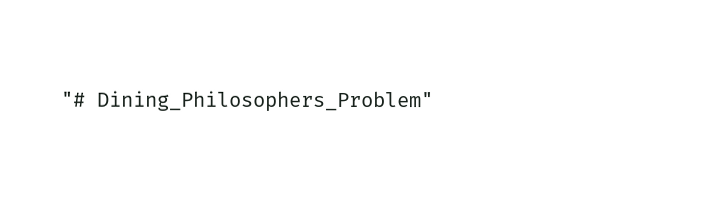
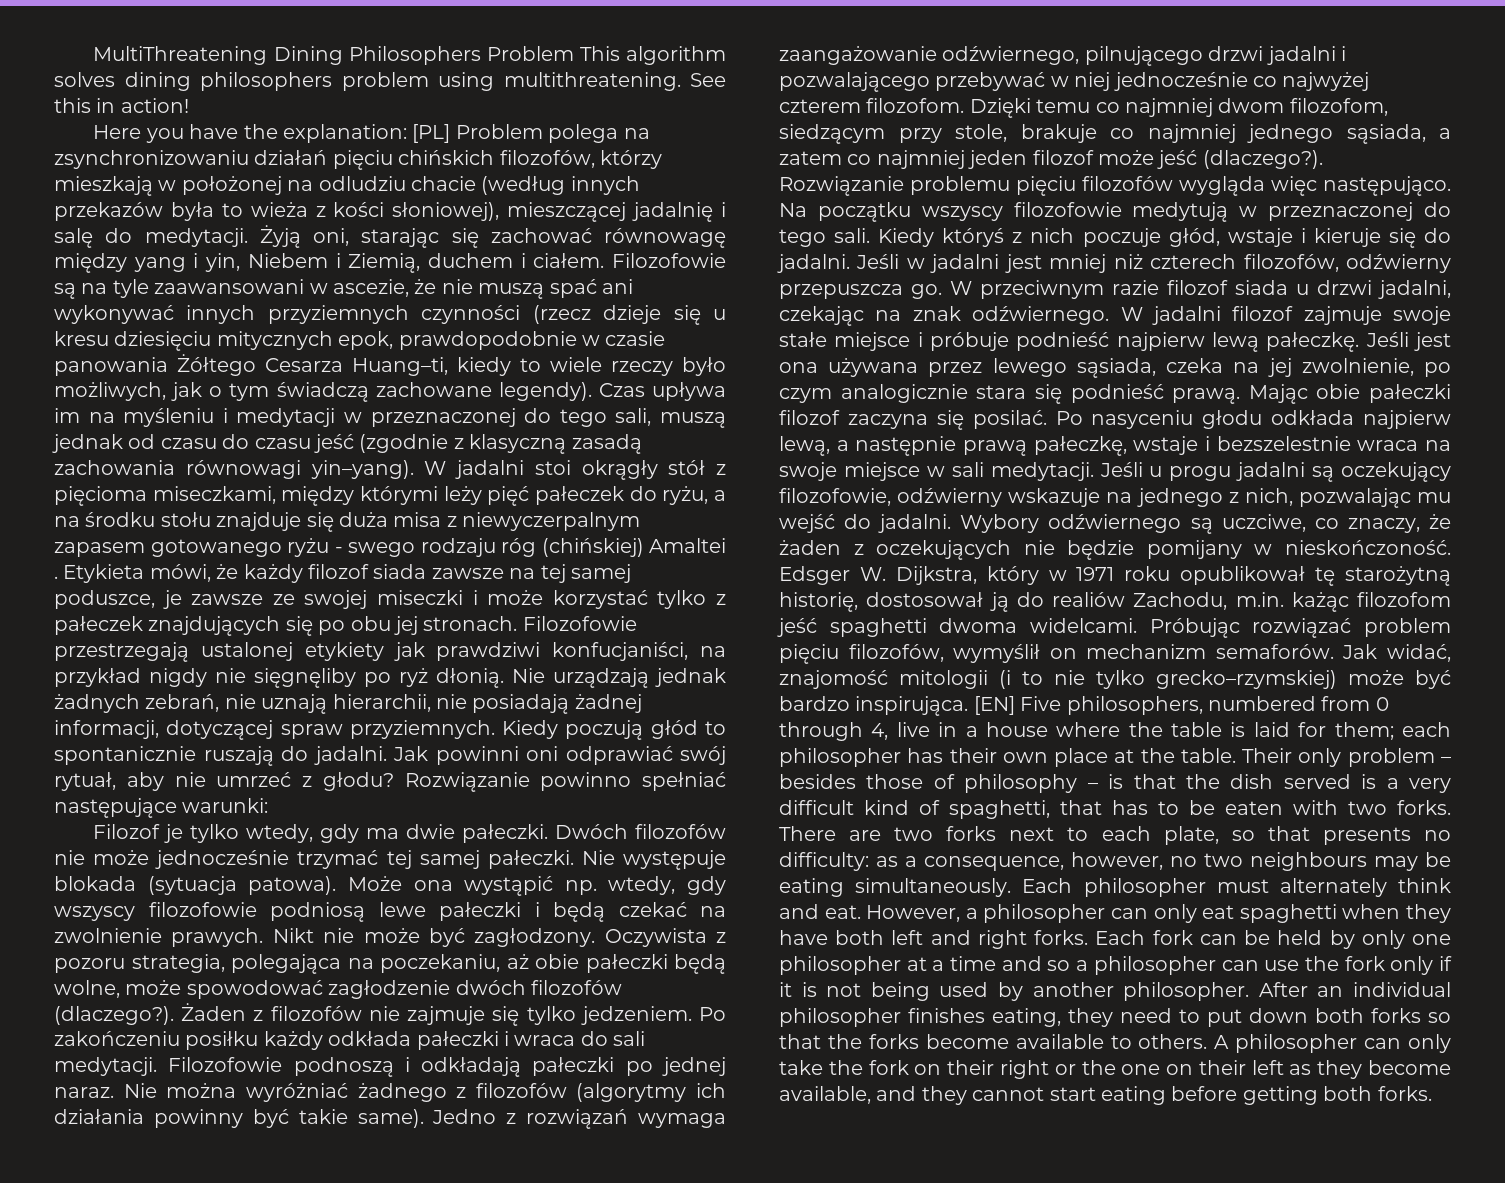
[60,90,434,113] "# Dining_Philosophers_Problem" -> [93,46,726,65] [54,72,726,91] [54,98,189,113] [93,124,650,143] [54,150,662,170] [54,176,640,196] [54,202,727,222] [54,225,726,248] [54,253,726,273] [54,279,633,299] [54,305,727,325] [54,331,666,351] [54,354,726,376] [54,382,726,402] [54,408,727,428] [52,434,642,454] [54,460,726,480] [54,486,726,506] [54,512,641,532] [54,538,726,557] [54,564,631,583] [54,590,727,609] [54,616,637,636] [54,642,726,662] [54,668,726,688] [54,694,642,714] [54,720,726,740] [54,746,726,766] [54,772,726,792] [54,798,269,818] [93,824,727,843] [54,850,726,870] [54,876,726,896] [54,902,726,922] [54,928,726,947] [54,954,726,974] [54,980,622,999] [54,1003,726,1026] [54,1031,646,1050] [54,1057,726,1077] [54,1083,726,1102] [54,1109,726,1129] [779,46,1346,66] [779,72,1370,92] [779,98,1388,118] [779,124,1451,144] [779,150,1323,169] [779,176,1451,196] [779,202,1451,222] [779,228,1451,248] [777,254,1451,273] [779,280,1451,299] [779,306,1451,326] [779,332,1451,352] [779,358,1451,378] [779,384,1451,404] [779,410,1451,430] [779,436,1451,456] [779,462,1451,482] [779,488,1451,508] [779,514,1451,534] [779,540,1451,560] [779,566,1451,586] [779,592,1451,612] [777,618,1451,638] [779,644,1451,664] [779,670,1451,689] [779,696,1389,716] [779,722,1451,741] [779,748,1451,767] [779,774,1451,793] [779,800,1451,819] [779,826,1452,845] [779,852,1451,871] [779,878,1451,897] [779,904,1451,923] [779,930,1451,949] [779,956,1452,975] [779,982,1451,1001] [779,1008,1451,1027] [779,1034,1451,1053] [779,1060,1451,1079] [779,1086,1432,1105] MultiThreatening Dining Philosophers Problem This algorithm solves dining philosophers problem using multithreatening. See this in action! // Here you have the explanation: [PL] Problem polega na zsynchronizowaniu działań pięciu chińskich filozofów, którzy mieszkają w położonej na odludziu chacie (według innych przekazów była to wieża z kości słoniowej), mieszczącej jadalnię i salę do medytacji. Żyją oni, starając się zachować równowagę między yang i yin, Niebem i Ziemią, duchem i ciałem. Filozofowie są na tyle zaawansowani w ascezie, że nie muszą spać ani wykonywać innych przyziemnych czynności (rzecz dzieje się u kresu dziesięciu mitycznych epok, prawdopodobnie w czasie panowania Żółtego Cesarza Huang–ti, kiedy to wiele rzeczy było możliwych, jak o tym świadczą zachowane legendy). Czas upływa im na myśleniu i medytacji w przeznaczonej do tego sali, muszą jednak od czasu do czasu jeść (zgodnie z klasyczną zasadą zachowania równowagi yin–yang). W jadalni stoi okrągły stół z pięcioma miseczkami, między którymi leży pięć pałeczek do ryżu, a na środku stołu znajduje się duża misa z niewyczerpalnym zapasem gotowanego ryżu - swego rodzaju róg (chińskiej) Amaltei . Etykieta mówi, że każdy filozof siada zawsze na tej samej poduszce, je zawsze ze swojej miseczki i może korzystać tylko z pałeczek znajdujących się po obu jej stronach. Filozofowie przestrzegają ustalonej etykiety jak prawdziwi konfucjaniści, na przykład nigdy nie sięgnęliby po ryż dłonią. Nie urządzają jednak żadnych zebrań, nie uznają hierarchii, nie posiadają żadnej informacji, dotyczącej spraw przyziemnych. Kiedy poczują głód to spontanicznie ruszają do jadalni. Jak powinni oni odprawiać swój rytuał, aby nie umrzeć z głodu? Rozwiązanie powinno spełniać następujące warunki: // Filozof je tylko wtedy, gdy ma dwie pałeczki. Dwóch filozofów nie może jednocześnie trzymać tej samej pałeczki. Nie występuje blokada (sytuacja patowa). Może ona wystąpić np. wtedy, gdy wszyscy filozofowie podniosą lewe pałeczki i będą czekać na zwolnienie prawych. Nikt nie może być zagłodzony. Oczywista z pozoru strategia, polegająca na poczekaniu, aż obie pałeczki będą wolne, może spowodować zagłodzenie dwóch filozofów (dlaczego?). Żaden z filozofów nie zajmuje się tylko jedzeniem. Po zakończeniu posiłku każdy odkłada pałeczki i wraca do sali medytacji. Filozofowie podnoszą i odkładają pałeczki po jednej naraz. Nie można wyróżniać żadnego z filozofów (algorytmy ich działania powinny być takie same). Jedno z rozwiązań wymaga zaangażowanie odźwiernego, pilnującego drzwi jadalni i pozwalającego przebywać w niej jednocześnie co najwyżej czterem filozofom. Dzięki temu co najmniej dwom filozofom, siedzącym przy stole, brakuje co najmniej jednego sąsiada, a zatem co najmniej jeden filozof może jeść (dlaczego?). Rozwiązanie problemu pięciu filozofów wygląda więc następująco. Na początku wszyscy filozofowie medytują w przeznaczonej do tego sali. Kiedy któryś z nich poczuje głód, wstaje i kieruje się do jadalni. Jeśli w jadalni jest mniej niż czterech filozofów, odźwierny przepuszcza go. W przeciwnym razie filozof siada u drzwi jadalni, czekając na znak odźwiernego. W jadalni filozof zajmuje swoje stałe miejsce i próbuje podnieść najpierw lewą pałeczkę. Jeśli jest ona używana przez lewego sąsiada, czeka na jej zwolnienie, po czym analogicznie stara się podnieść prawą. Mając obie pałeczki filozof zaczyna się posilać. Po nasyceniu głodu odkłada najpierw lewą, a następnie prawą pałeczkę, wstaje i bezszelestnie wraca na swoje miejsce w sali medytacji. Jeśli u progu jadalni są oczekujący filozofowie, odźwierny wskazuje na jednego z nich, pozwalając mu wejść do jadalni. Wybory odźwiernego są uczciwe, co znaczy, że żaden z oczekujących nie będzie pomijany w nieskończoność. Edsger W. Dijkstra, który w 1971 roku opublikował tę starożytną historię, dostosował ją do realiów Zachodu, m.in. każąc filozofom jeść spaghetti dwoma widelcami. Próbując rozwiązać problem pięciu filozofów, wymyślił on mechanizm semaforów. Jak widać, znajomość mitologii (i to nie tylko grecko–rzymskiej) może być bardzo inspirująca. [EN] Five philosophers, numbered from 0 through 4, live in a house where the table is laid for them; each philosopher has their own place at the table. Their only problem – besides those of philosophy – is that the dish served is a very difficult kind of spaghetti, that has to be eaten with two forks. There are two forks next to each plate, so that presents no difficulty: as a consequence, however, no two neighbours may be eating simultaneously. Each philosopher must alternately think and eat. However, a philosopher can only eat spaghetti when they have both left and right forks. Each fork can be held by only one philosopher at a time and so a philosopher can use the fork only if it is not being used by another philosopher. After an individual philosopher finishes eating, they need to put down both forks so that the forks become available to others. A philosopher can only take the fork on their right or the one on their left as they become available, and they cannot start eating before getting both forks.

